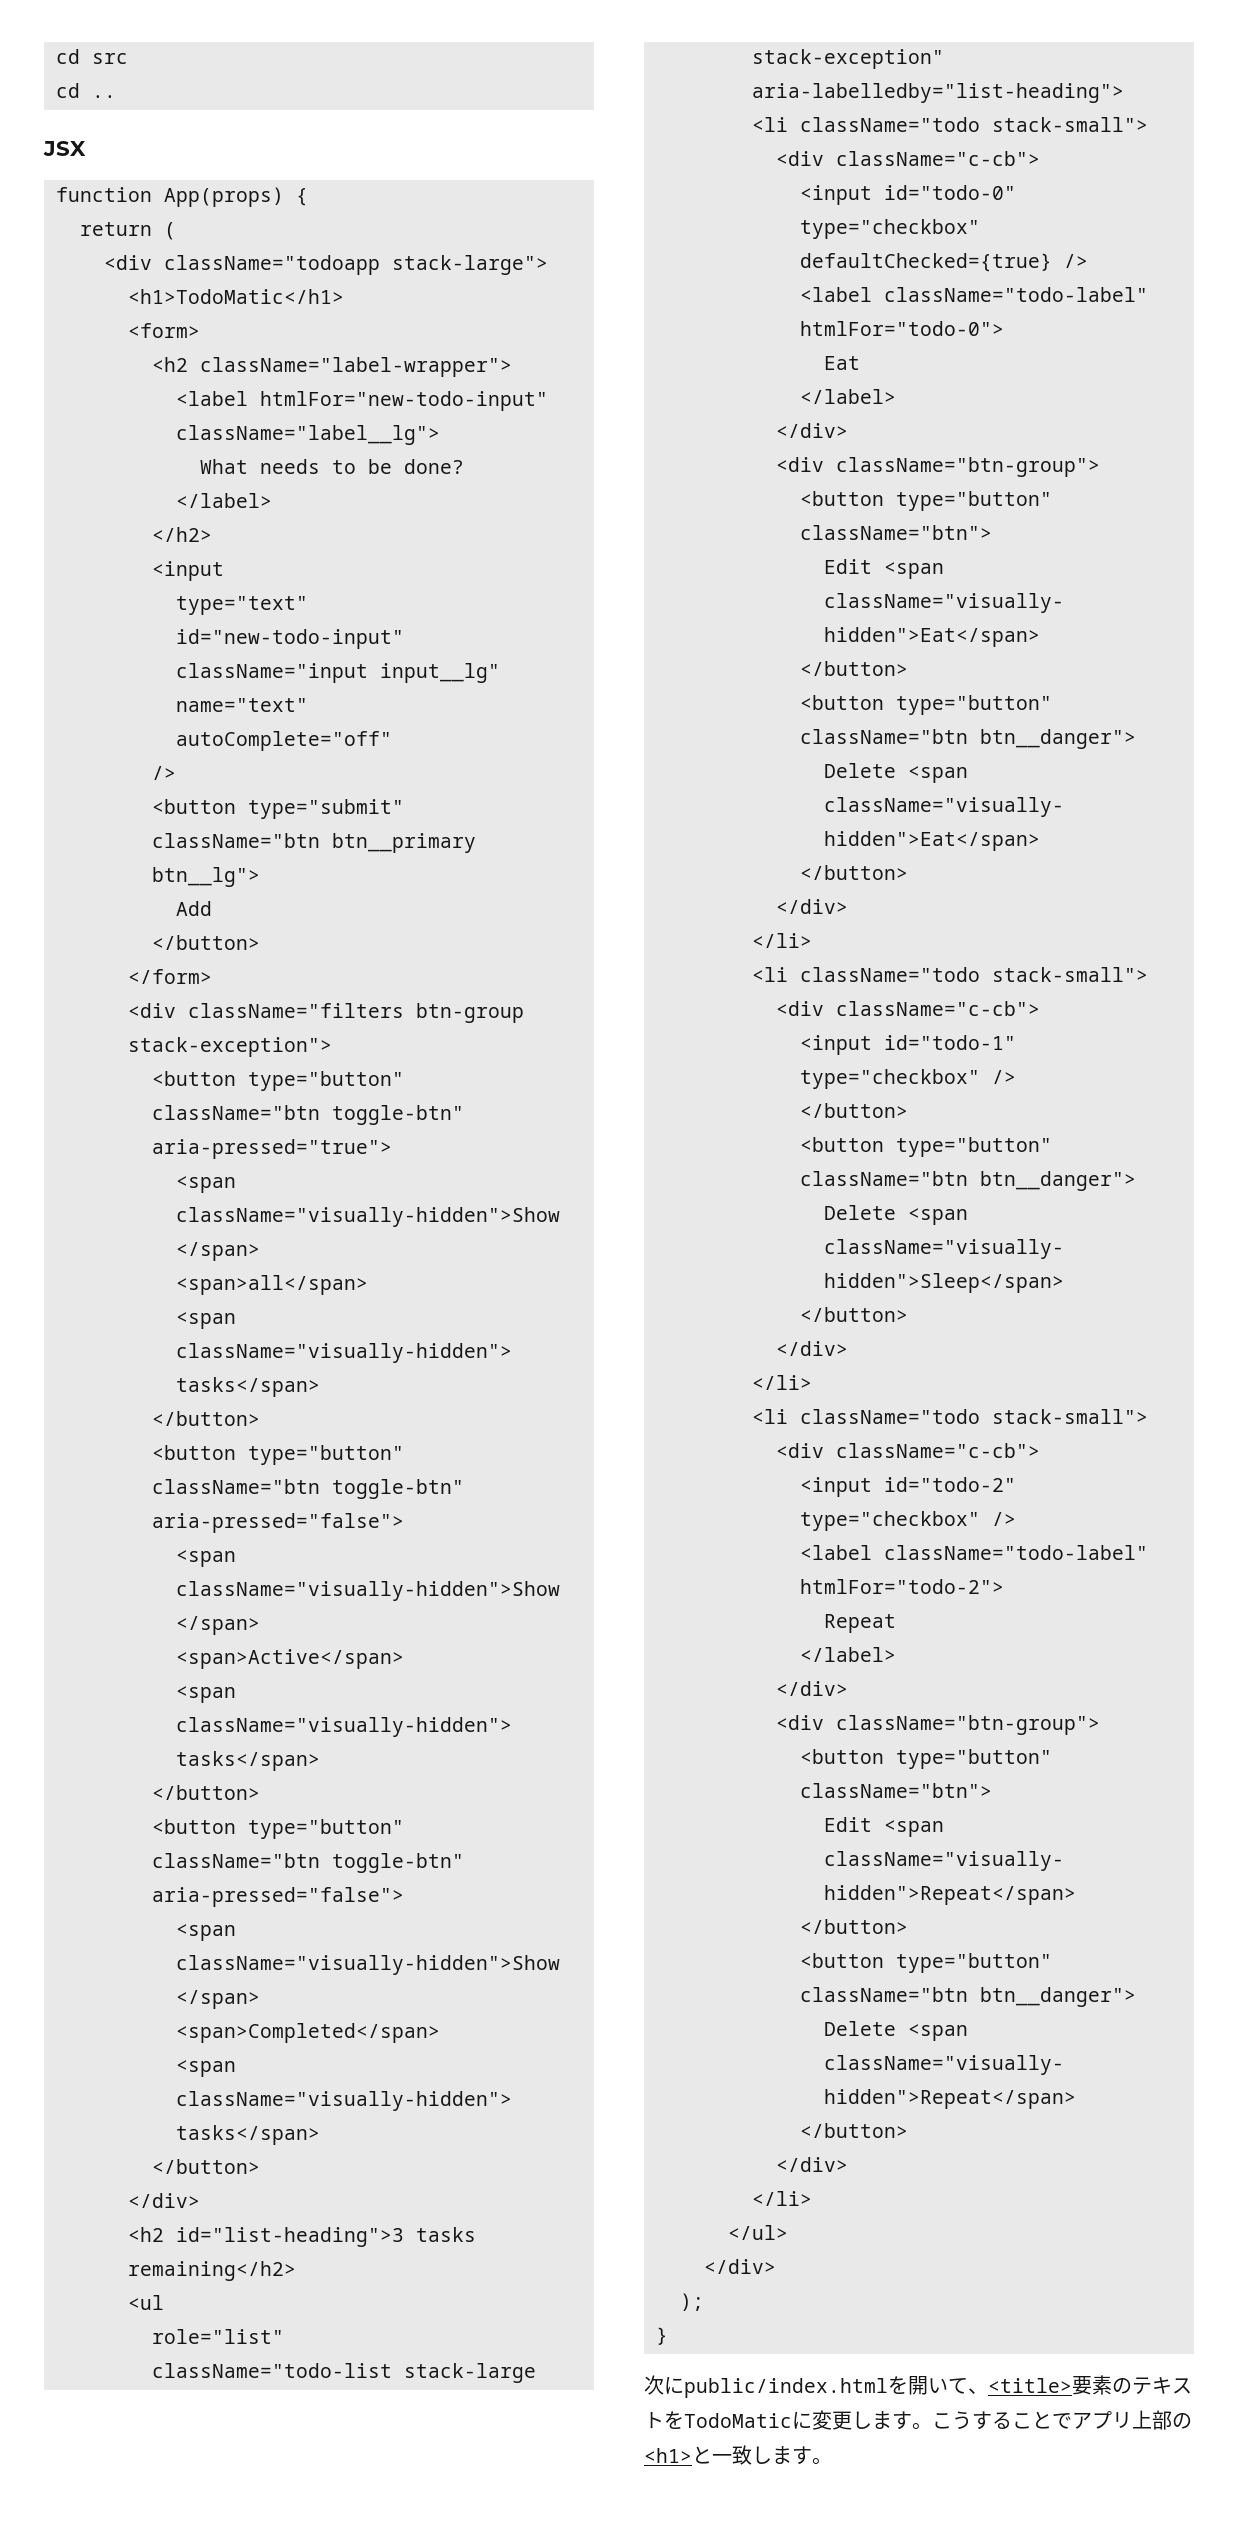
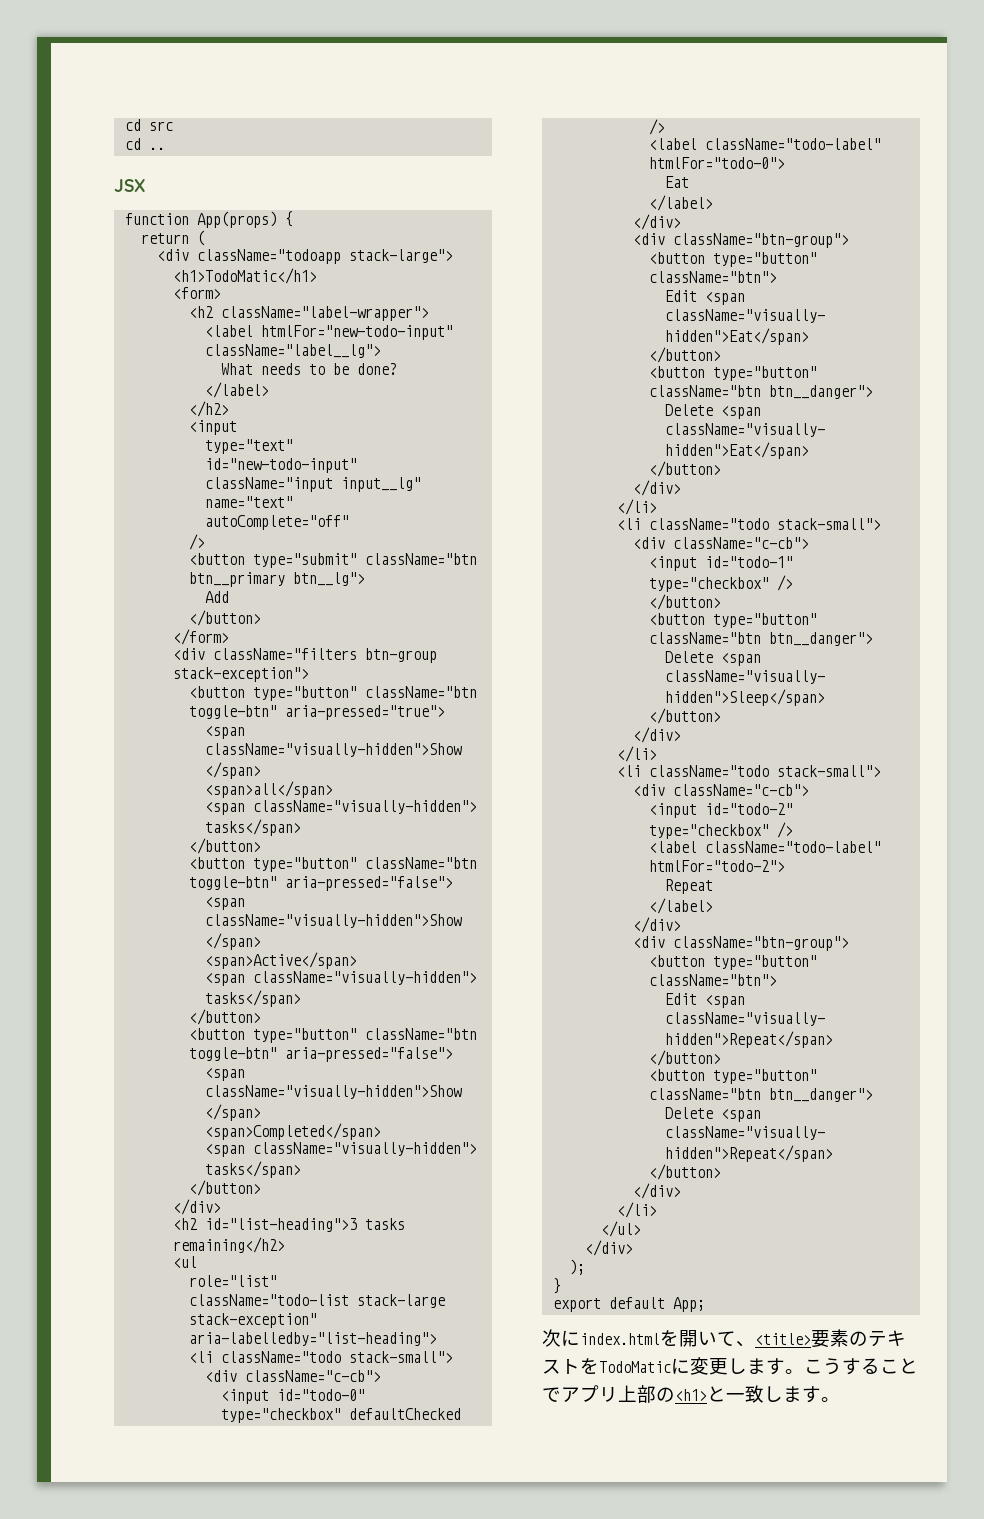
[800,253,1052,272] defaultChecked={true} -> [349,1408,462,1420] defaultChecked
(668, 2336) none -> [553,1297,706,1312] // export default App;
[684,2378,888,2398] public/index.html -> [580,1333,660,1345] index.html

